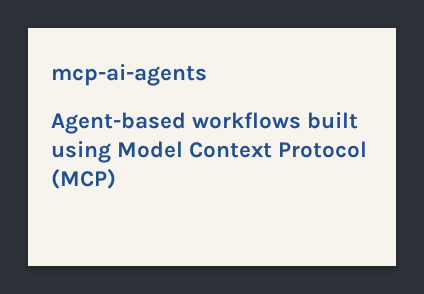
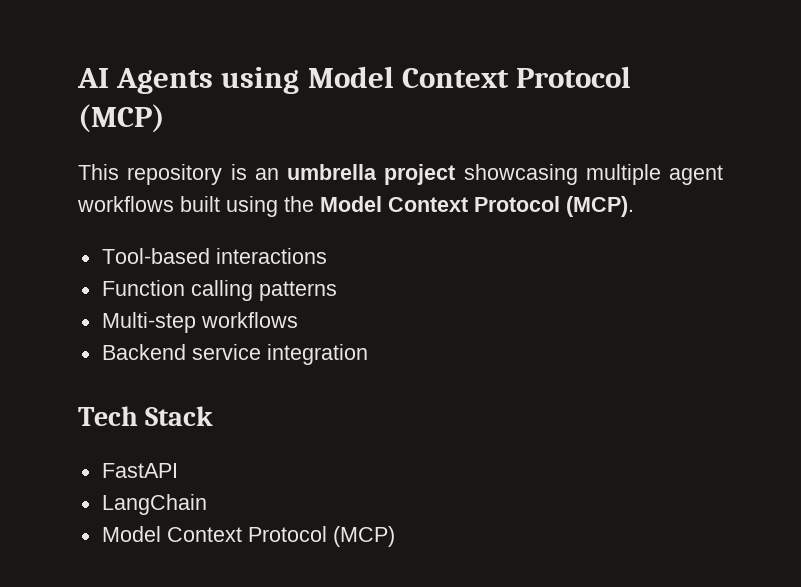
[51,64,207,86] [51,112,359,134] mcp-ai-agents // Agent-based workflows built -> [77,68,214,94] AI Agents
(116, 179) none -> [78,164,723,185] [77,196,634,217] [101,248,327,264] [101,280,337,301] [101,312,298,333] [101,344,368,365] [78,406,214,426] [101,463,178,478] [101,494,207,515] [101,526,395,547] // This repository is an umbrella project showcasing multiple agent workflows built using the Model Context Protocol (MCP). // Tool-based interactions // Function calling patterns // Multi-step workflows // Backend service integration // Tech Stack // FastAPI // LangChain // Model Context Protocol (MCP)

